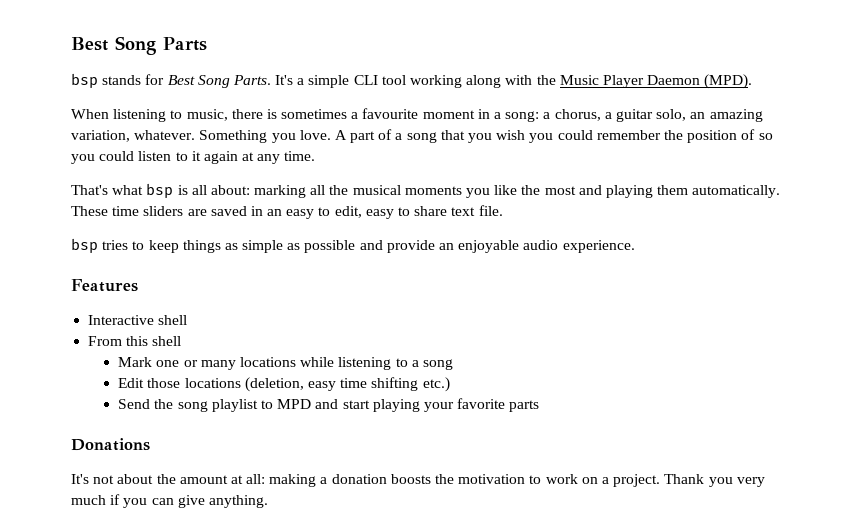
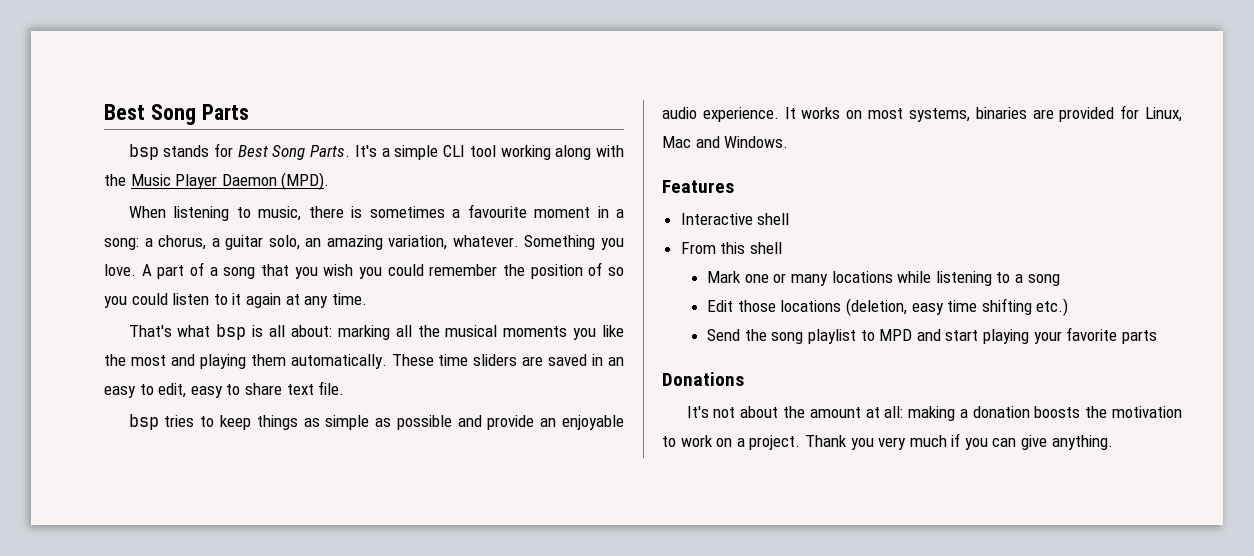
(635, 246) none -> [784,105,1182,122] [662,136,789,148] It works on most systems, binaries are provided for Linux, Mac and Windows.

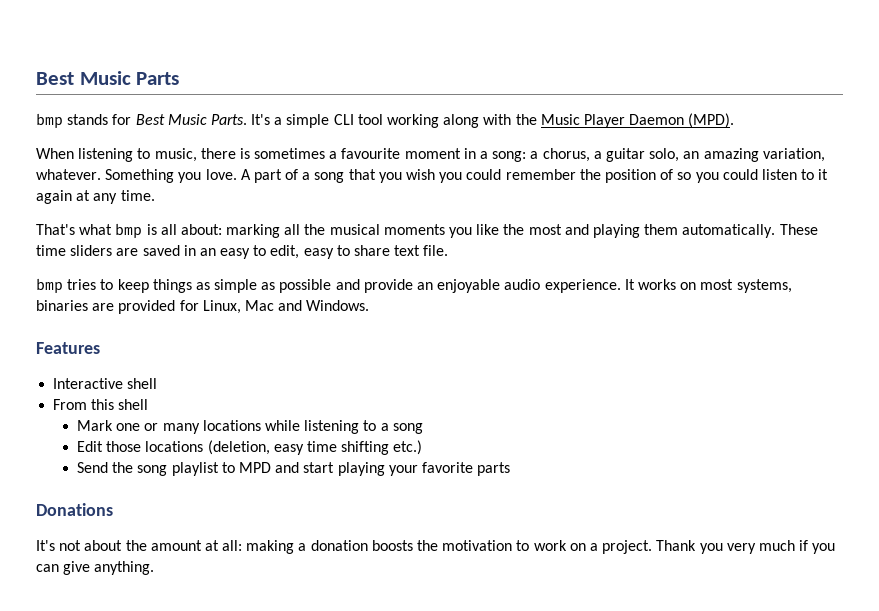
[104,104,196,125] Best Song -> [36,71,131,85] Best Music
[128,144,159,160] bsp -> [36,113,63,128] bmp
[272,145,306,160] Song -> [167,114,207,125] Music
[216,324,247,340] bsp -> [115,223,143,238] bmp
[128,414,159,430] bsp -> [36,278,63,293] bmp

